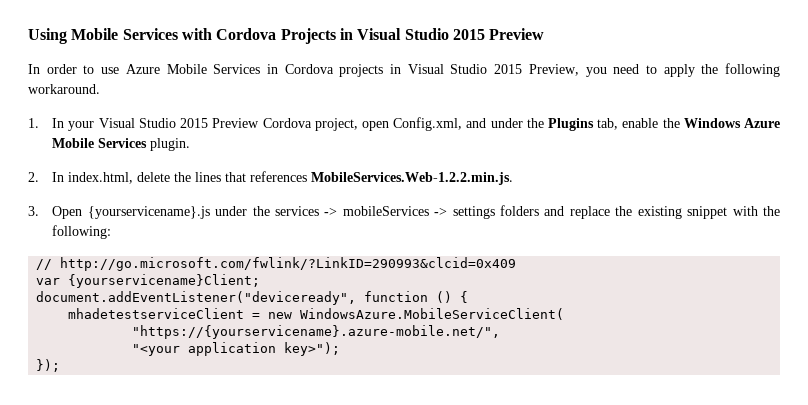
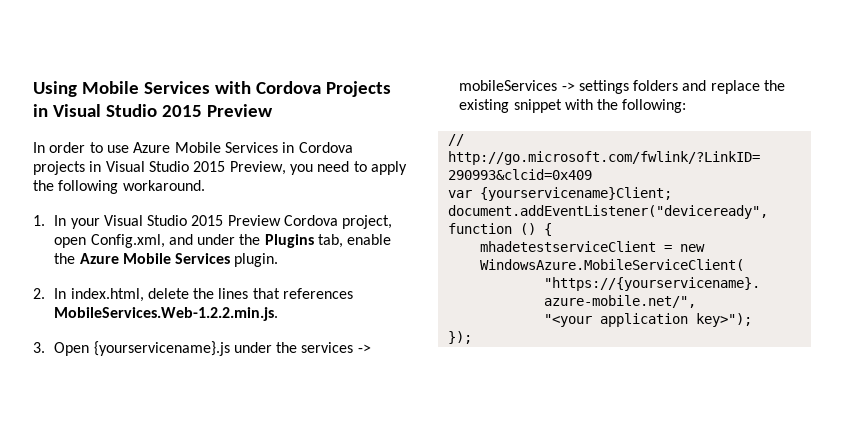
[683,118,741,128] Windows -> (76, 258) none

